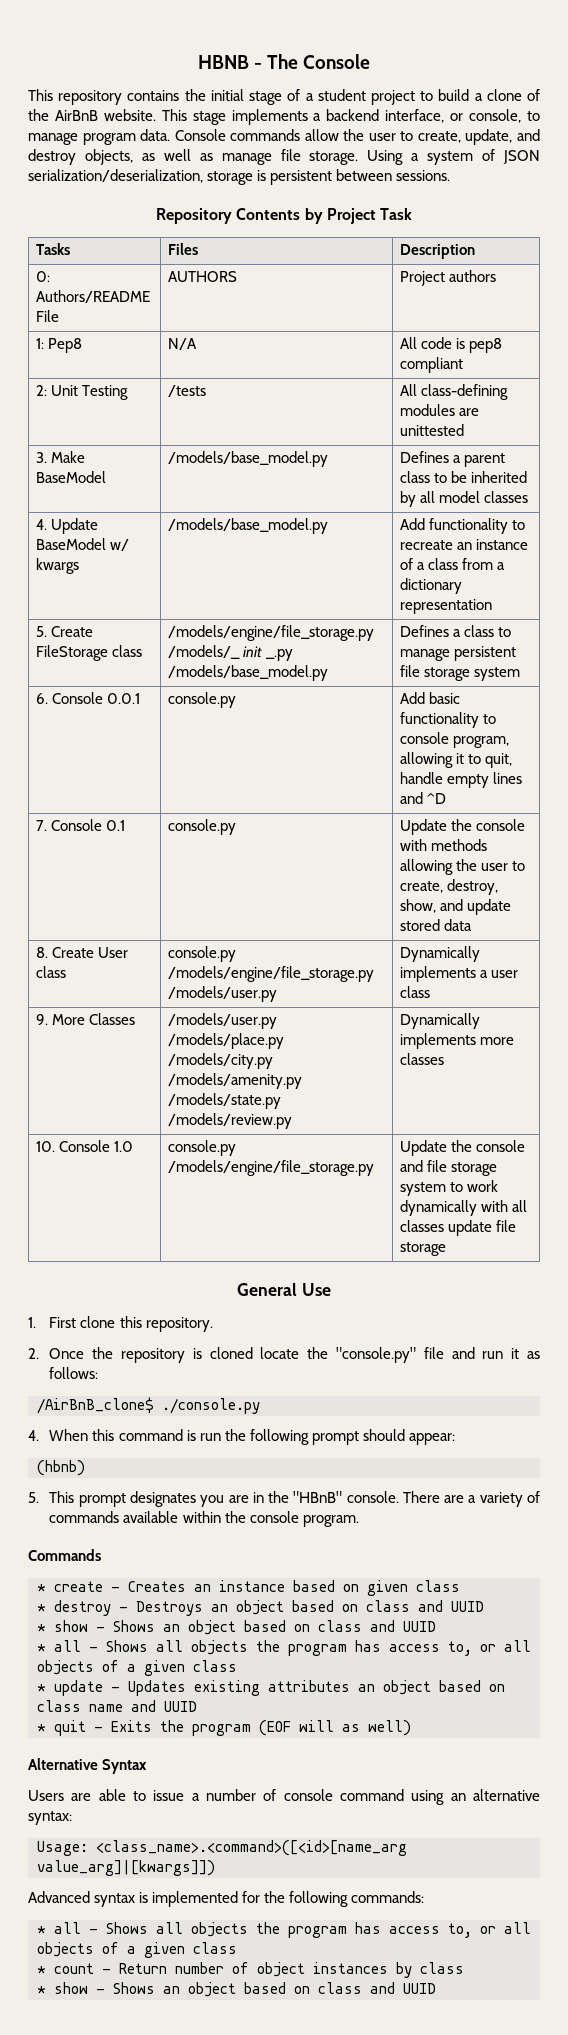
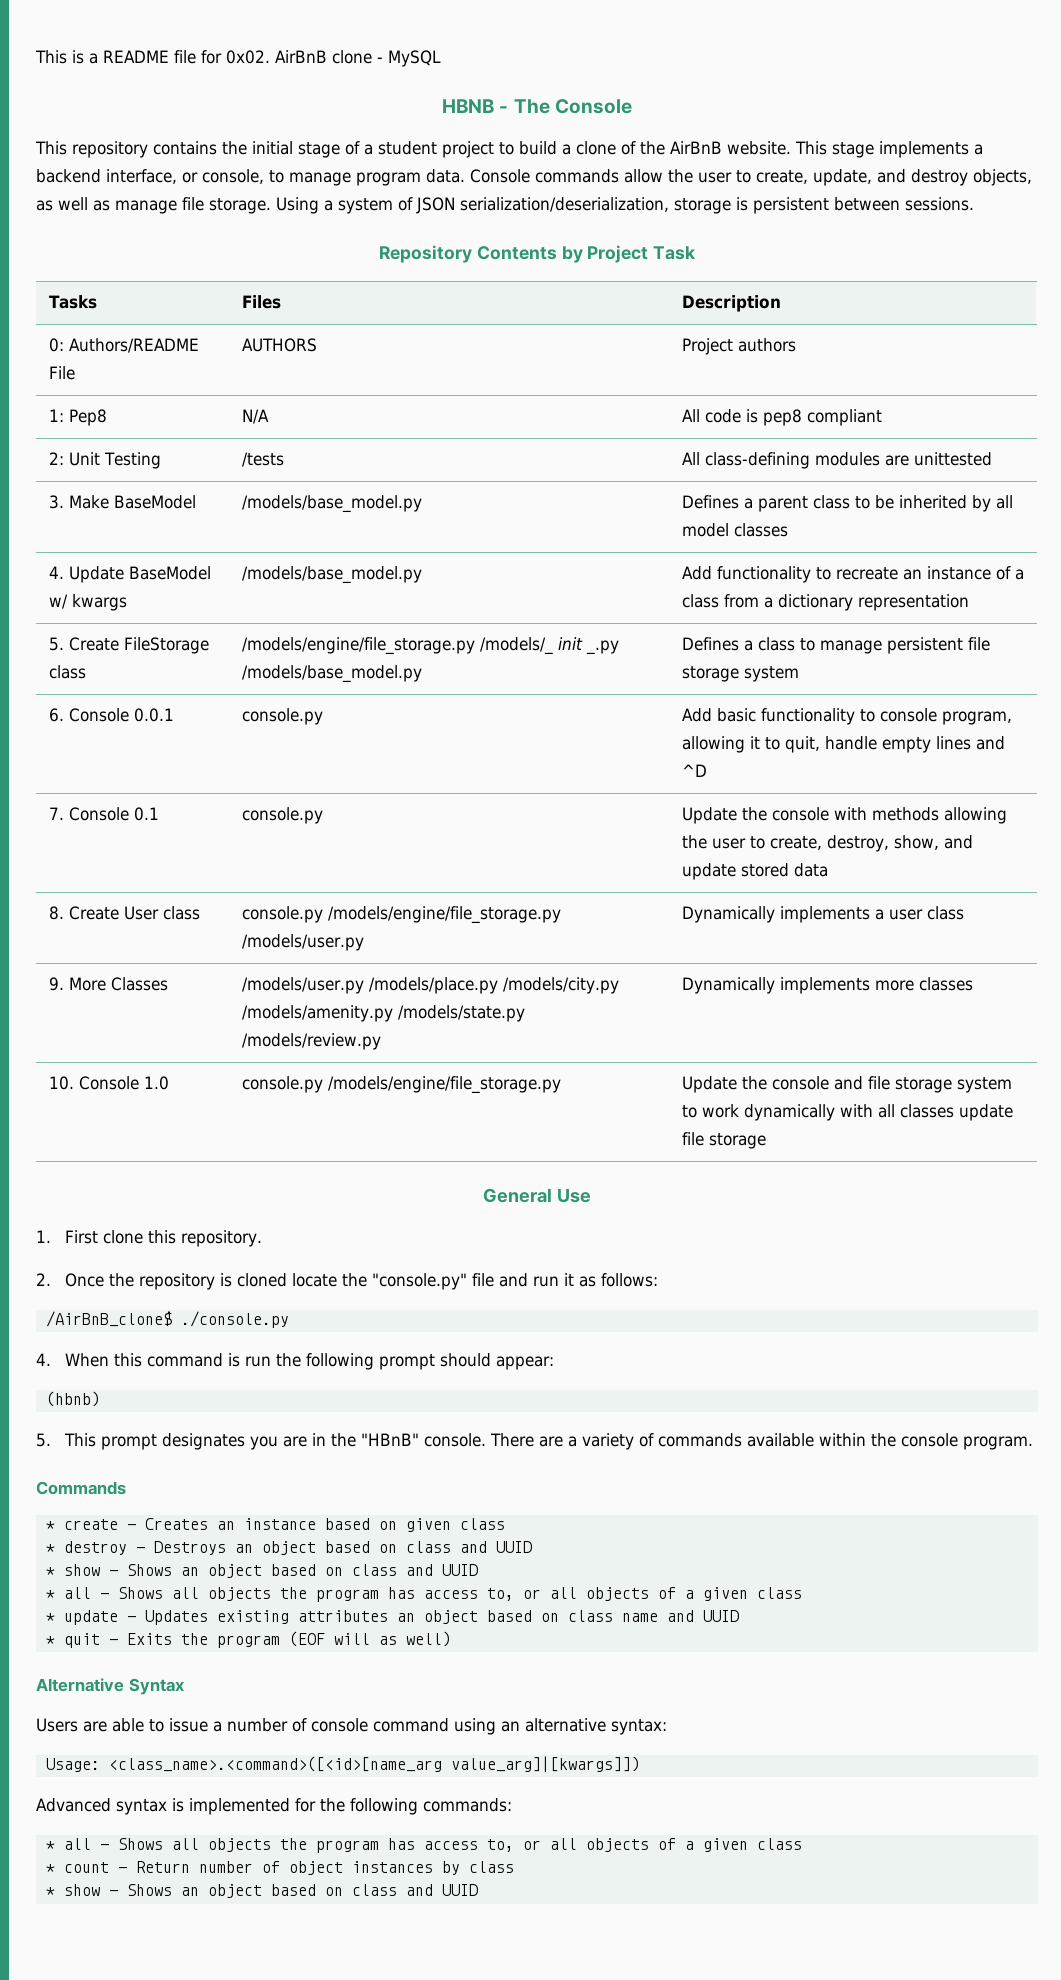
(197, 62) none -> [35,50,441,67] This is a README file for 0x02. AirBnB clone - MySQL //

